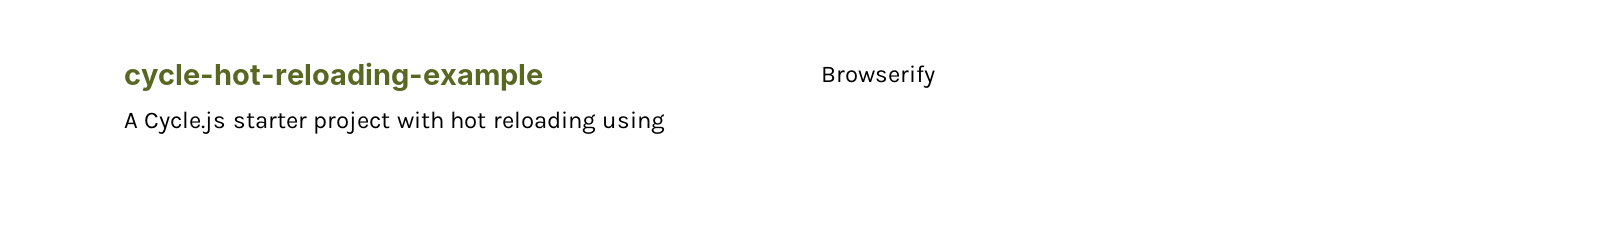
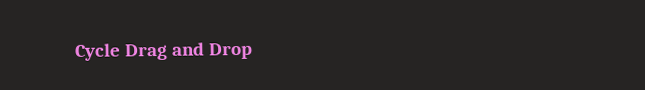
[124,62,543,92] [124,111,666,134] [821,65,935,88] cycle-hot-reloading-example // A Cycle.js starter project with hot reloading using Browserify -> [74,42,254,61] Cycle Drag and Drop

